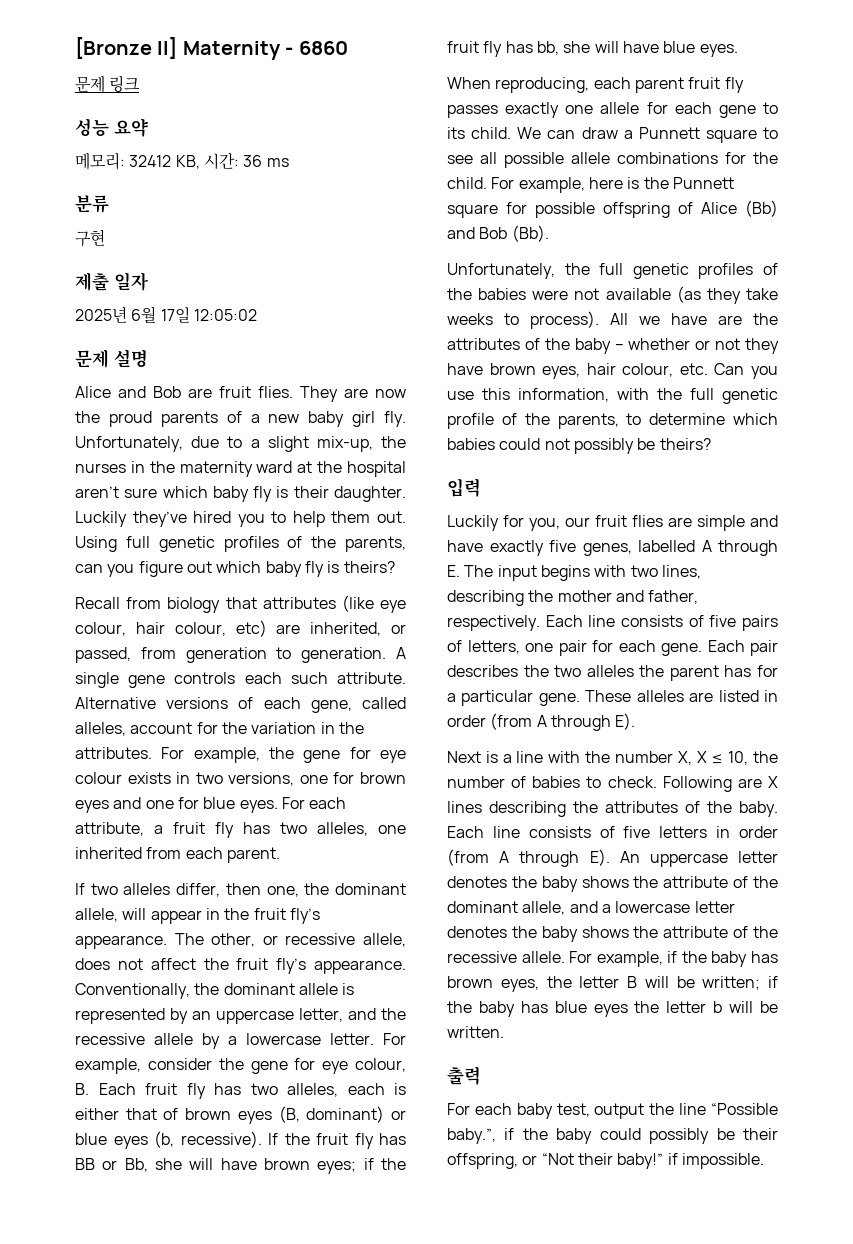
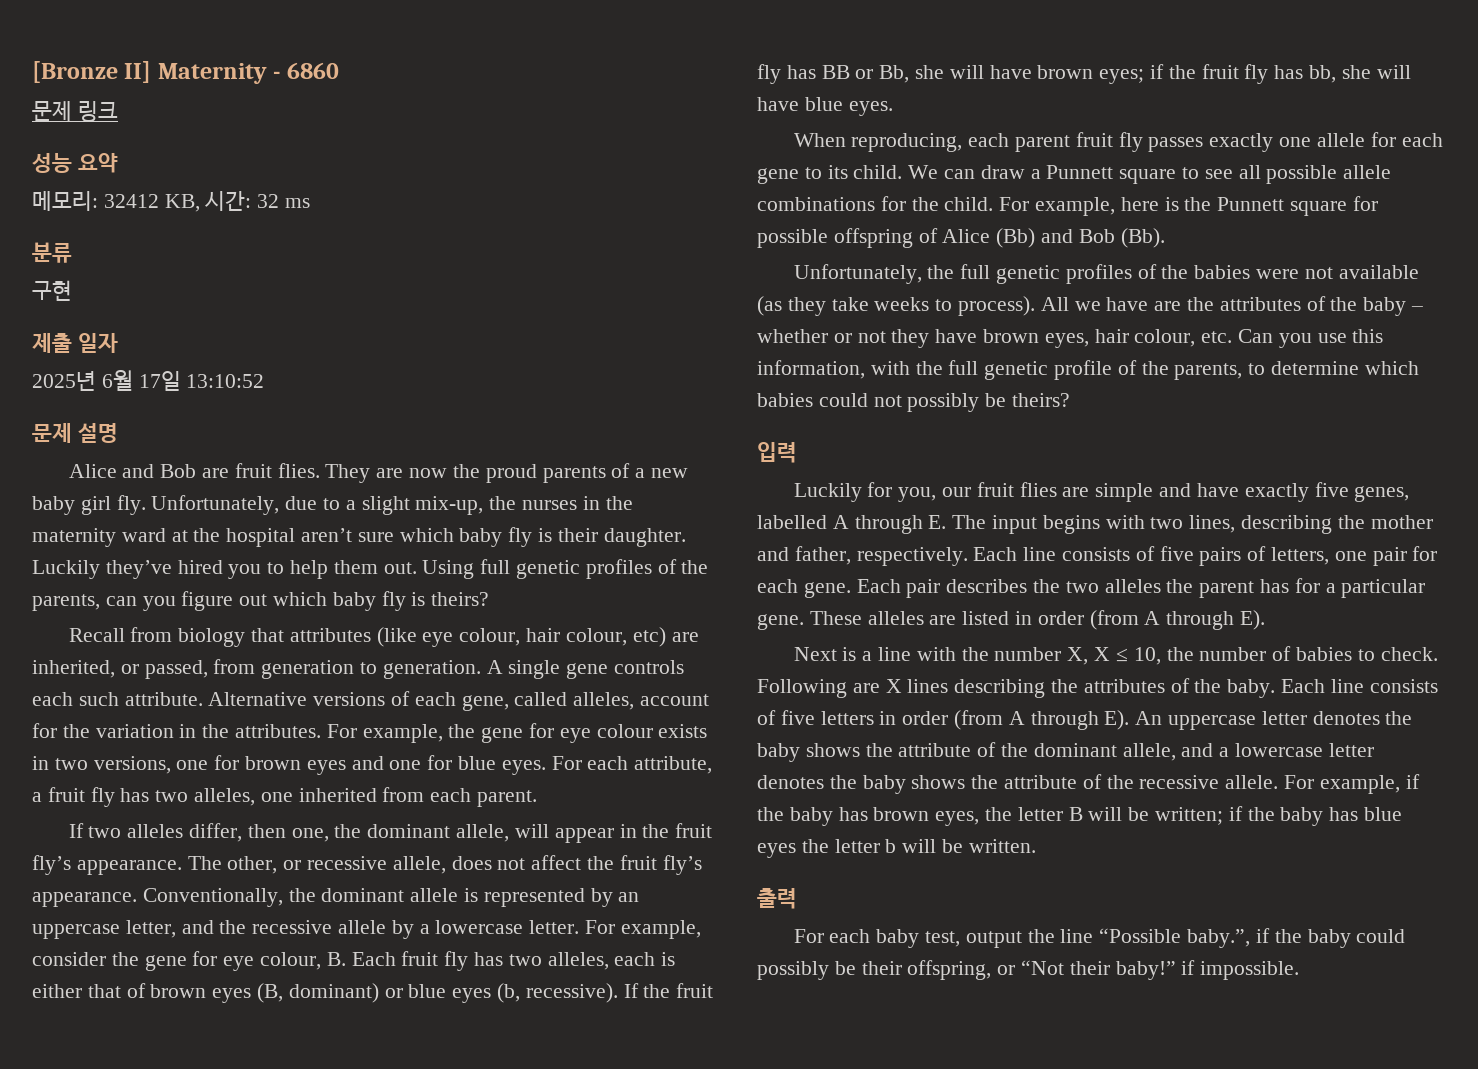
[243,155,263,167] 36 -> [257,194,280,208] 32
[193,309,257,321] 12:05:02 -> [186,374,265,388] 13:10:52

